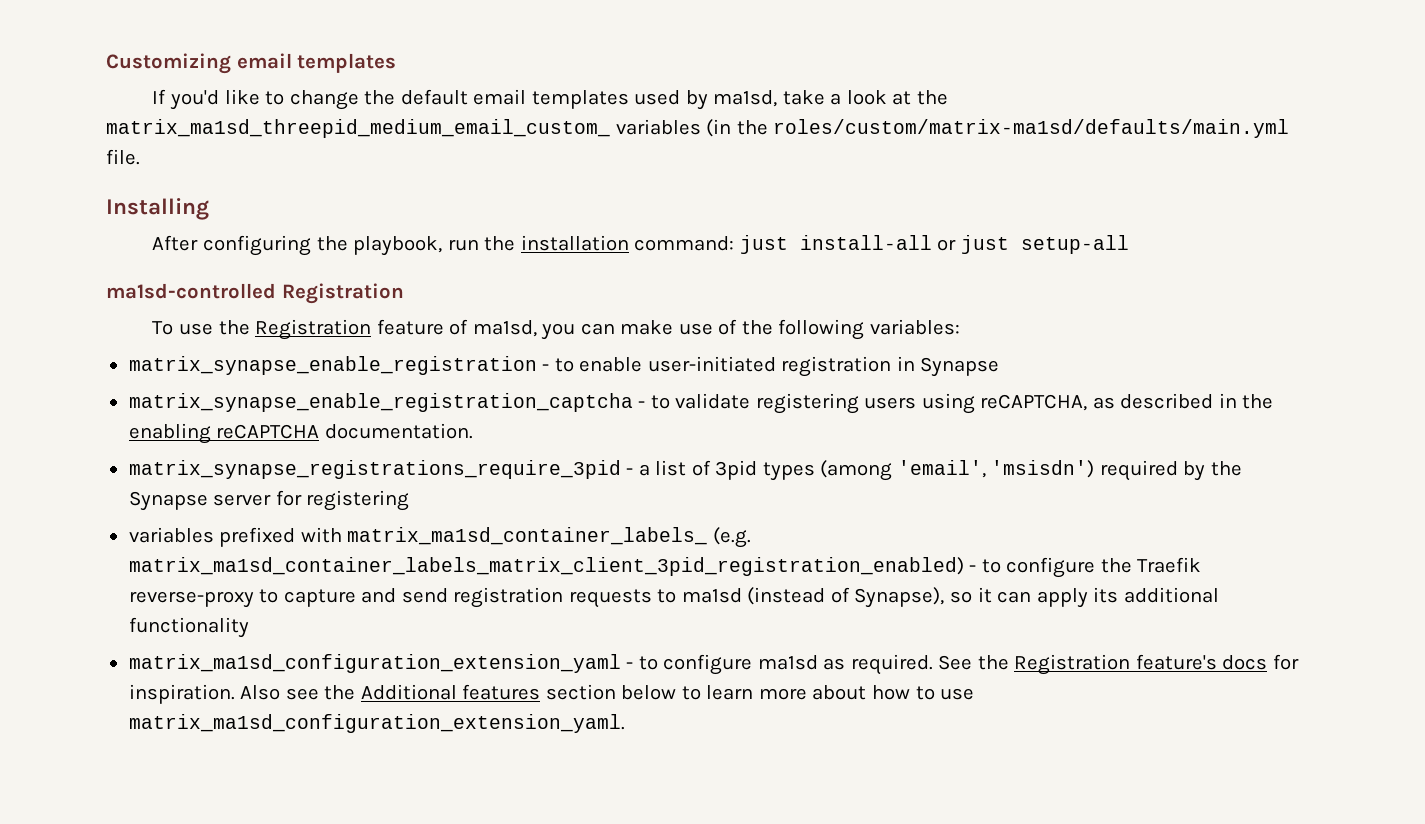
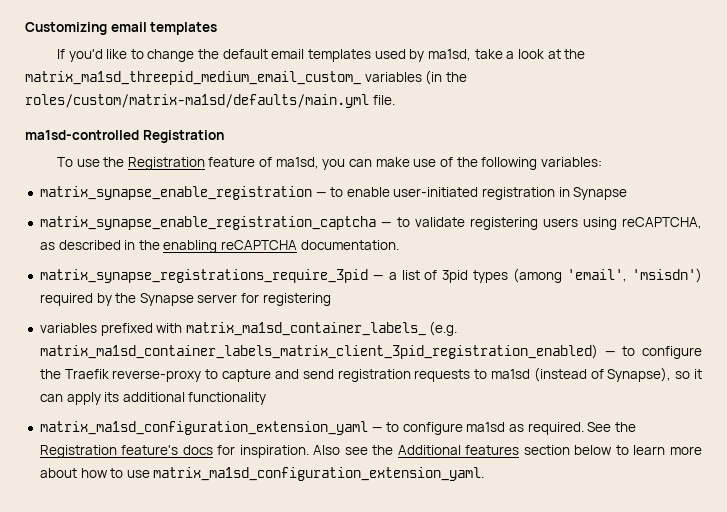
[106,198,209,220] [152,235,1129,256] // Installing // After configuring the playbook, run the installation command: just install-all or just setup-all -> (395, 100) none
[542,364,550,371] - -> [315,192,327,197] —
[638,401,646,408] - -> [380,222,392,227] —
[626,468,634,475] - -> [372,275,384,280] —
[969,565,977,572] - -> [604,351,616,356] —
[626,662,634,669] - -> [371,427,383,432] —

